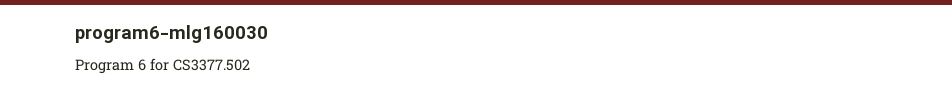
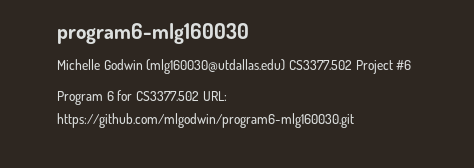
(268, 34) none -> [57,59,412,74] // Michelle Godwin (mlg160030@utdallas.edu) CS3377.502 Project #6
(250, 65) none -> [202,91,227,101] [57,113,354,128] URL: https://github.com/mlgodwin/program6-mlg160030.git

